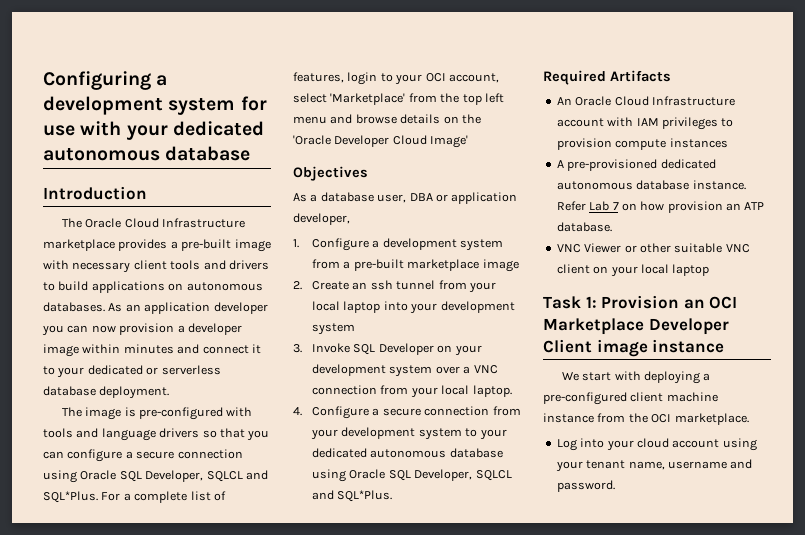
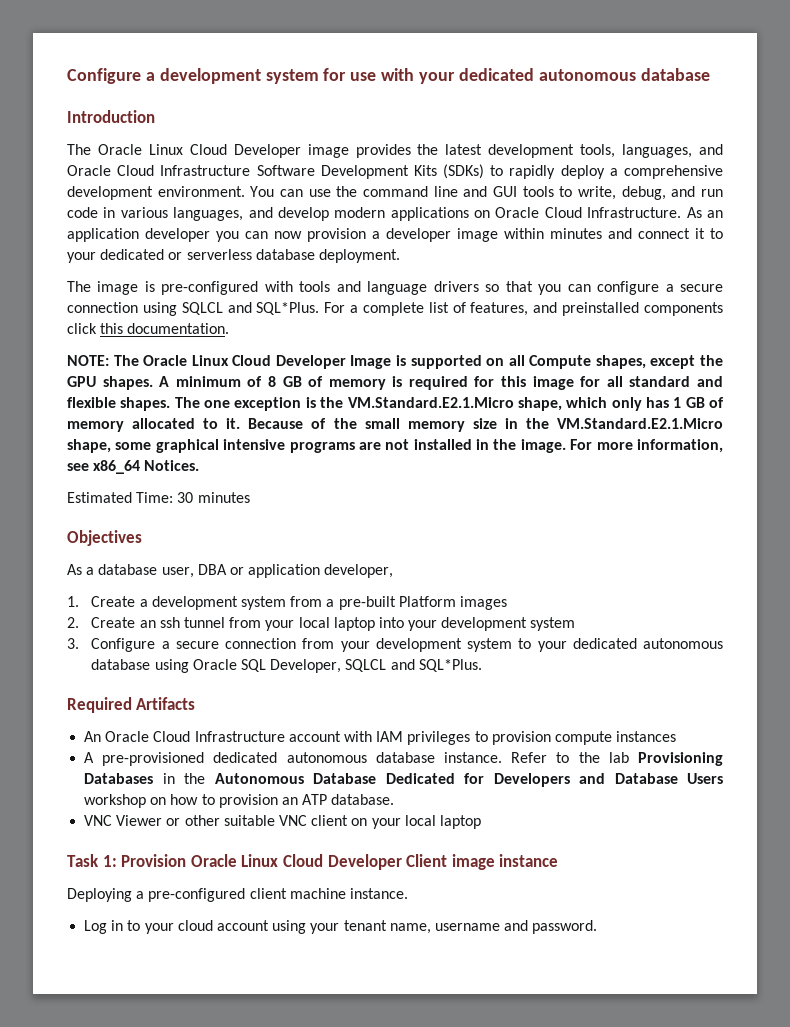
[43,71,151,90] Configuring -> [67,68,141,84] Configure
[124,218,245,228] [43,239,271,252] [43,260,269,273] [43,281,263,293] [43,302,105,312] Cloud Infrastructure marketplace provides a pre-built image with necessary client tools and drivers to build applications on autonomous databases. -> [148,144,723,158] [67,164,723,179] [67,186,723,200] [67,207,682,221] Linux Cloud Developer image provides the latest development tools, languages, and Oracle Cloud Infrastructure Software Development Kits (SDKs) to rapidly deploy a comprehensive development environment. You can use the command line and GUI tools to write, debug, and run code in various languages, and develop modern applications on Oracle Cloud Infrastructure.
[80,470,204,482] Oracle SQL Developer, -> (177, 309) none
[347,72,499,85] [293,93,504,105] [293,114,481,124] [293,135,469,148] login to your OCI account, select 'Marketplace' from the top left menu and browse details on the 'Oracle Developer Cloud Image' -> [533,302,724,316] [67,323,230,334] [67,355,723,369] [67,376,723,390] [67,397,725,411] [67,418,723,432] [67,439,723,453] [67,460,200,474] [67,492,250,503] and preinstalled components click this documentation. // NOTE: The Oracle Linux Cloud Developer Image is supported on all Compute shapes, except the GPU shapes. A minimum of 8 GB of memory is required for this image for all standard and flexible shapes. The one exception is the VM.Standard.E2.1.Micro shape, which only has 1 GB of memory allocated to it. Because of the small memory size in the VM.Standard.E2.1.Micro shape, some graphical intensive programs are not installed in the image. For more information, see x86_64 Notices. // Estimated Time: 30 minutes
[311,238,369,251] Configure -> [91,596,136,607] Create
[407,259,519,272] marketplace image -> [398,596,507,610] Platform images
[311,343,482,356] [311,364,498,377] [311,385,512,398] [293,407,302,416] Invoke SQL Developer on your development system over a VNC connection from your local laptop. // 4. -> (79, 643) none
[589,201,619,211] Lab 7 -> [556,752,723,766] [84,773,723,787] [84,794,147,808] to the lab Provisioning Databases in the Autonomous Database Dedicated for Developers and Database Users workshop
(665, 206) none -> [201,794,215,805] to
[683,296,738,309] [543,318,644,335] an OCI Marketplace -> [190,854,323,867] Oracle Linux Cloud
[561,371,711,384] [543,392,718,405] [543,413,749,425] We start with deploying a pre-configured client machine instance from the OCI marketplace. -> [67,888,408,902] Deploying a pre-configured client machine instance.
[580,438,605,448] into -> [111,920,141,931] in to

